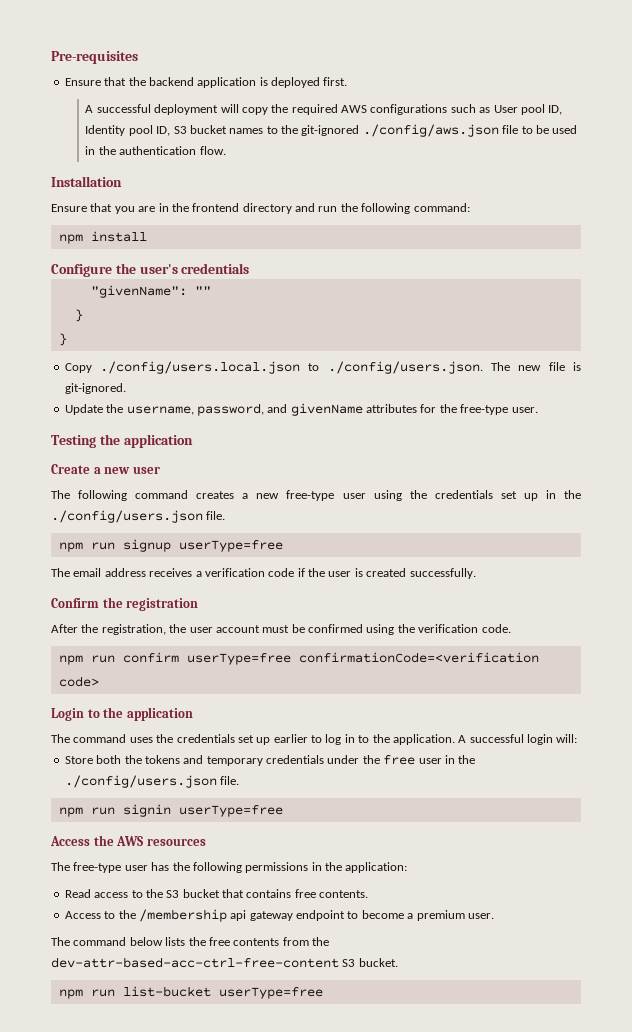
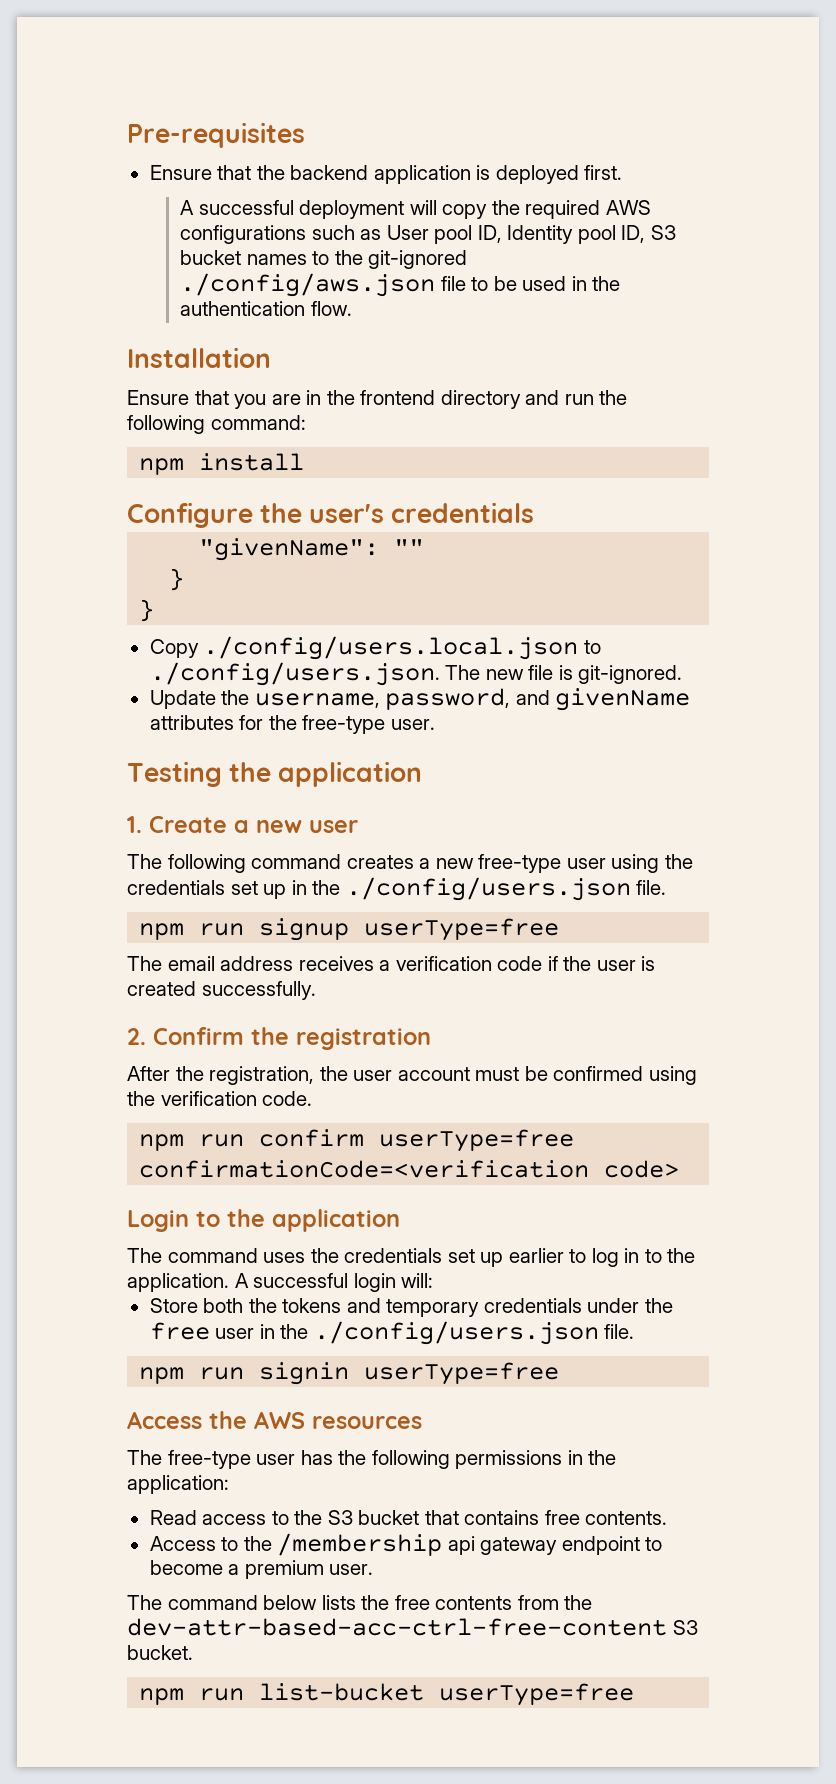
(193, 441) none -> [127,816,142,833] 1.
(476, 573) none -> [127,1028,146,1045] 2.

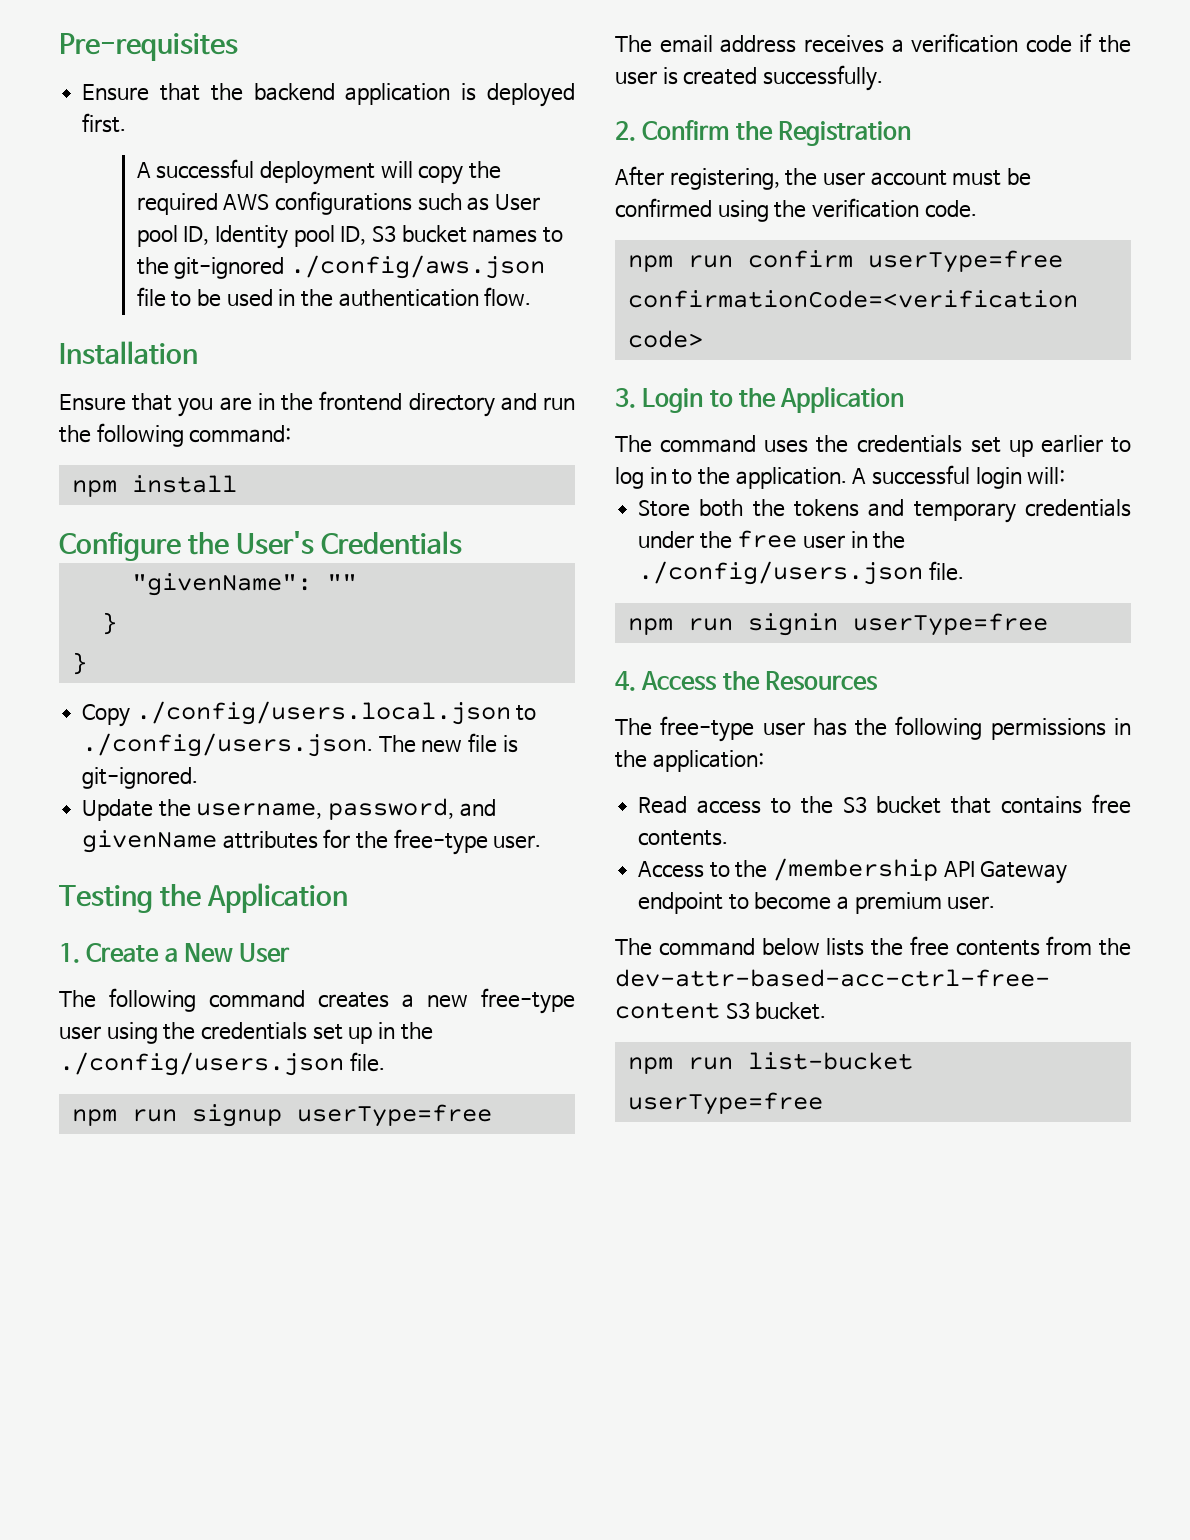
[309,502,535,523] user's credentials -> [236,531,463,555] User's Credentials
[278,761,423,787] application -> [207,883,349,913] Application
[256,820,358,833] new user -> [184,943,291,963] New User
[296,1028,431,1050] registration -> [778,121,912,146] Registration
[175,1066,315,1085] the registration, -> [669,168,780,190] registering,
(680, 1169) none -> [615,388,636,408] 3.
[272,1209,400,1232] application -> [780,387,905,413] Application
(560, 1373) none -> [615,671,636,691] 4.
[254,1411,422,1429] AWS resources -> [765,671,879,691] Resources
[447,1536,558,1555] api gateway -> [943,861,1068,884] API Gateway

